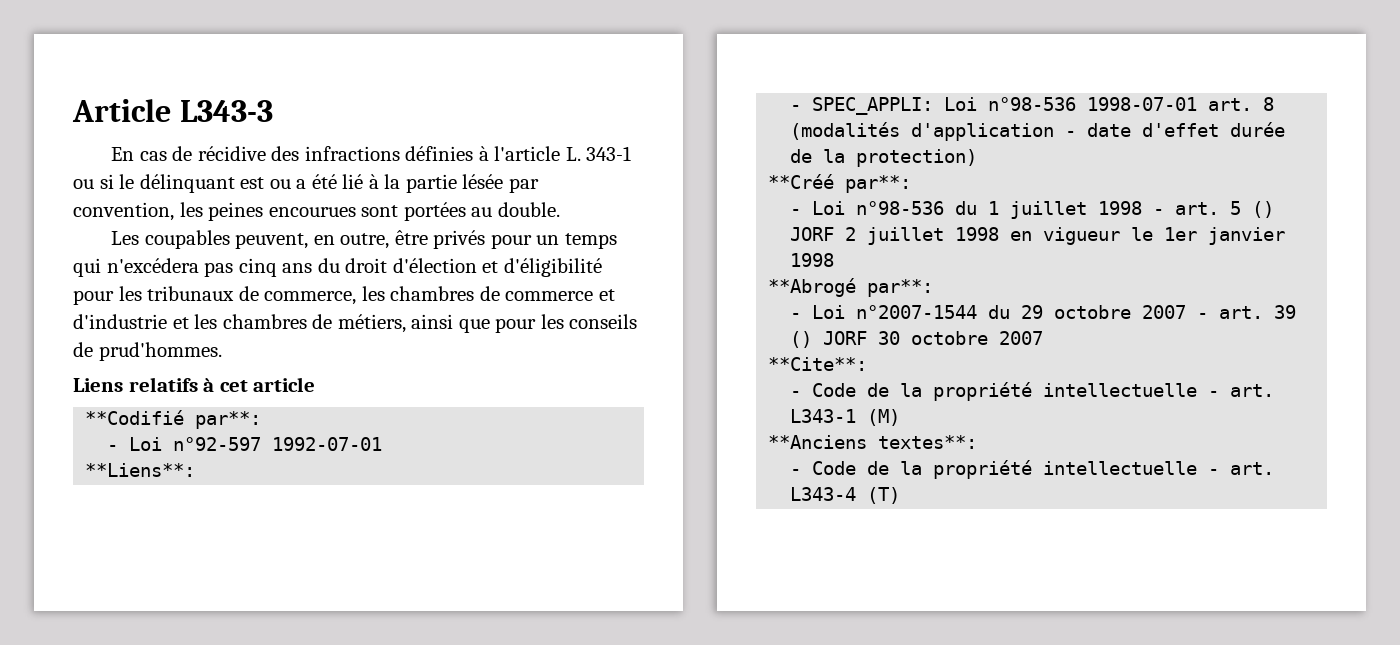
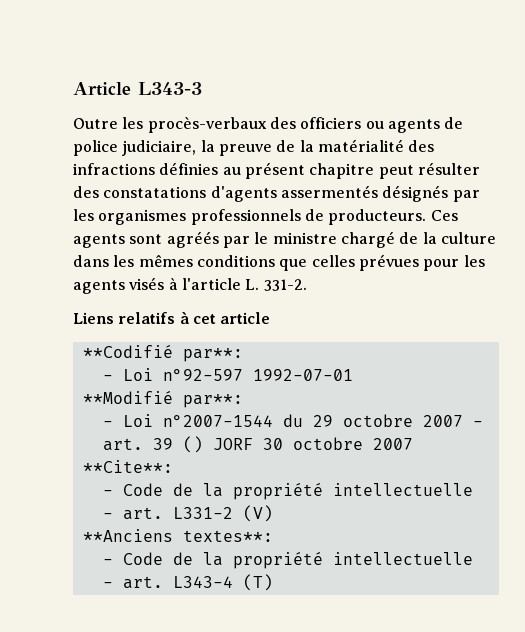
[111,146,632,161] [73,174,539,193] [73,202,560,221] [111,230,617,249] [73,258,602,277] [73,286,615,305] [73,314,638,333] [73,342,222,361] En cas de récidive des infractions définies à l'article L. 343-1 ou si le délinquant est ou a été lié à la partie lésée par convention, les peines encourues sont portées au double. // Les coupables peuvent, en outre, être privés pour un temps qui n'excédera pas cinq ans du droit d'élection et d'éligibilité pour les tribunaux de commerce, les chambres de commerce et d'industrie et les chambres de métiers, ainsi que pour les conseils de prud'hommes. -> [73,117,464,133] [73,139,435,156] [73,162,480,179] [73,185,480,202] [73,209,458,225] [73,231,496,248] [73,254,485,271] [73,277,307,294] Outre les procès-verbaux des officiers ou agents de police judiciaire, la preuve de la matérialité des infractions définies au présent chapitre peut résulter des constatations d'agents assermentés désignés par les organismes professionnels de producteurs. Ces agents sont agréés par le ministre chargé de la culture dans les mêmes conditions que celles prévues pour les agents visés à l'article L. 331-2.
[85,463,196,477] [790,97,1275,115] [790,122,1286,141] [790,149,978,167] [768,174,912,193] [790,201,1275,219] [790,227,1286,245] [790,253,835,267] [768,278,857,297] **Liens**: // - SPEC_APPLI: Loi n°98-536 1998-07-01 art. 8 (modalités d'application - date d'effet durée de la protection) // **Créé par**: // - Loi n°98-536 du 1 juillet 1998 - art. 5 () JORF 2 juillet 1998 en vigueur le 1er janvier 1998 // **Abrogé -> [82,390,173,404] **Modifié
[790,409,901,426] L343-1 (M) -> [172,505,273,522] L331-2 (V)

